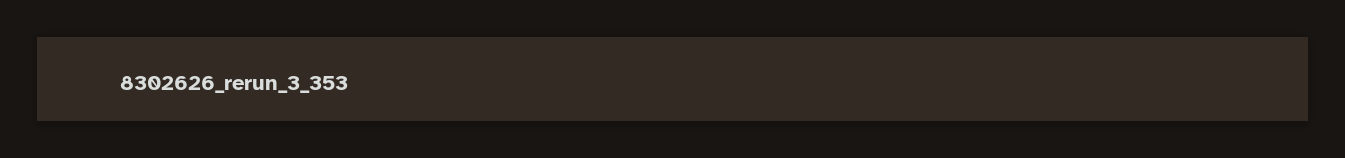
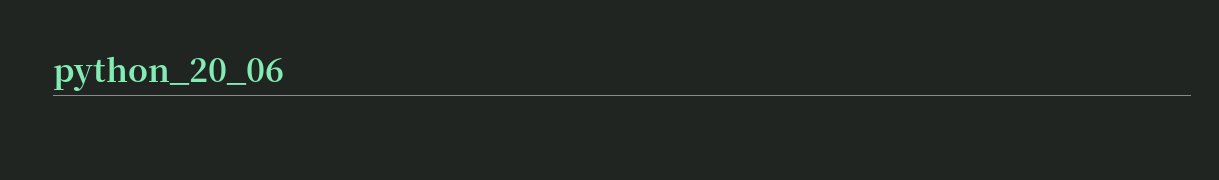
[120,76,348,93] 8302626_rerun_3_353 -> [53,56,284,91] python_20_06

